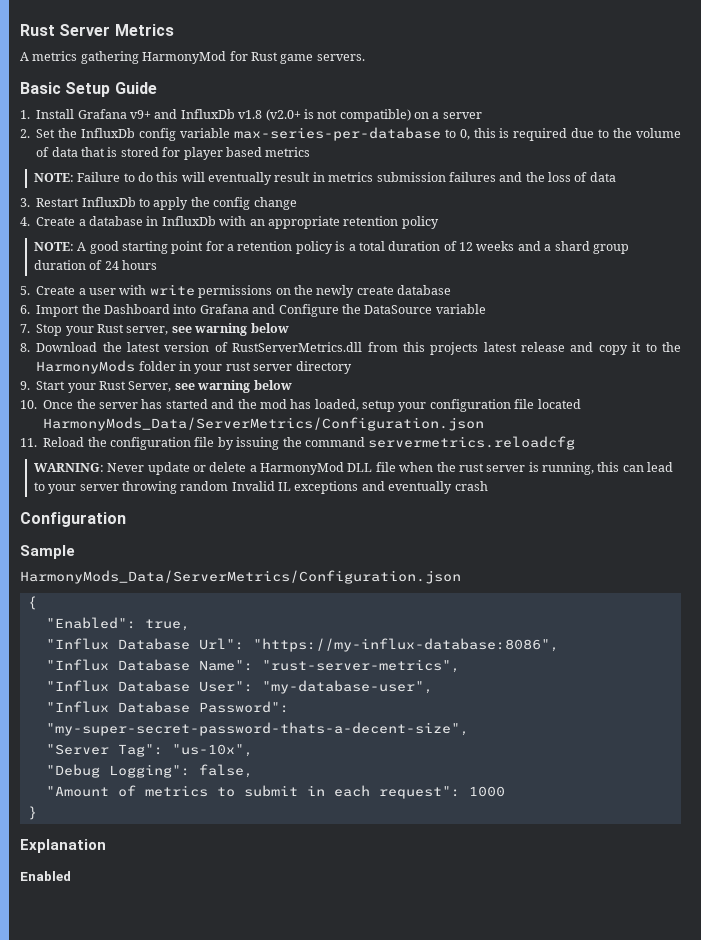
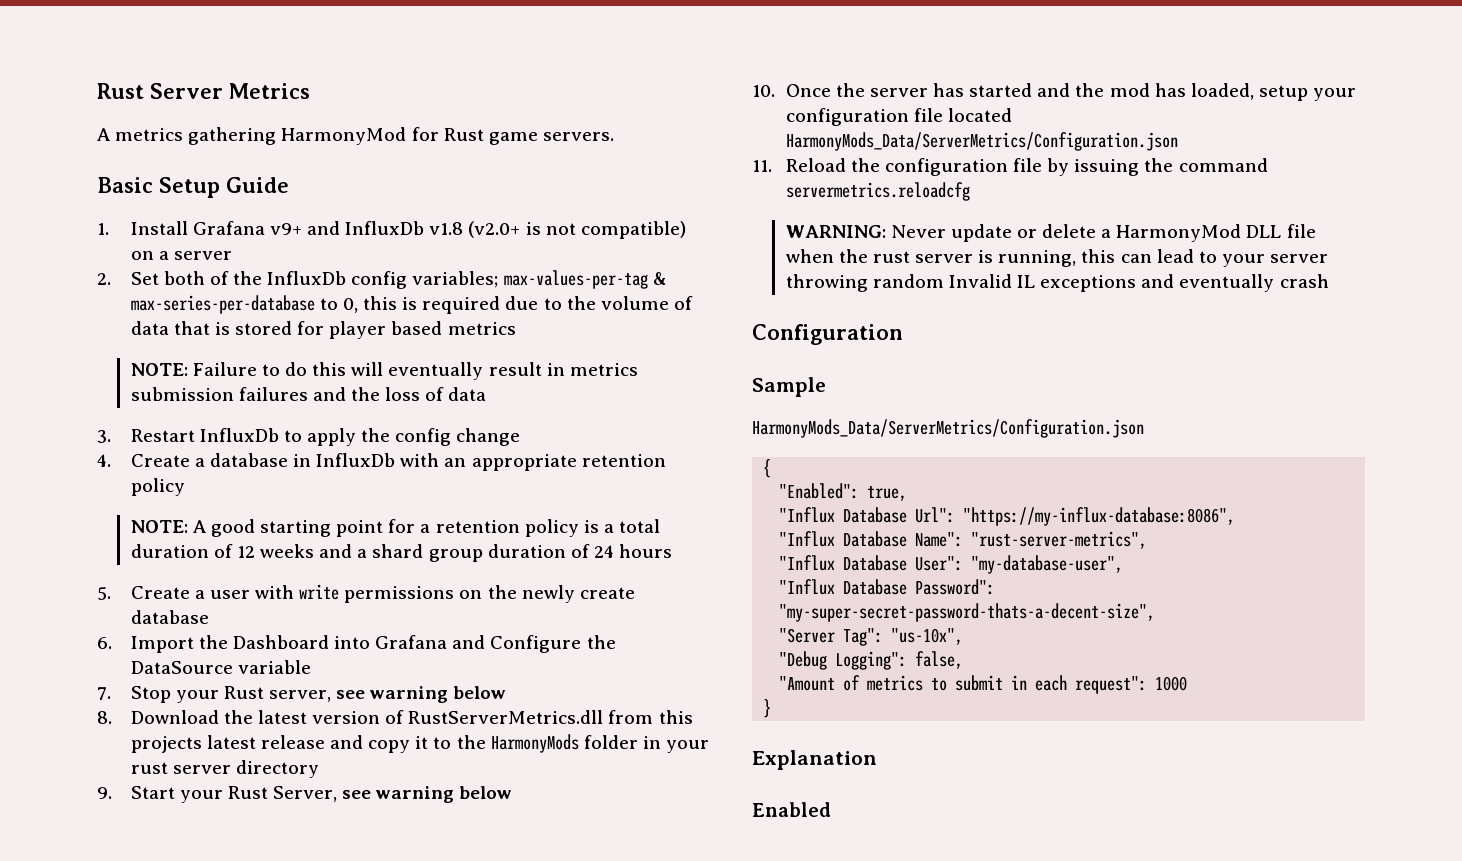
(56, 133) none -> [163,271,229,285] both of
[179,128,230,138] variable -> [412,270,667,289] variables; max-values-per-tag &

